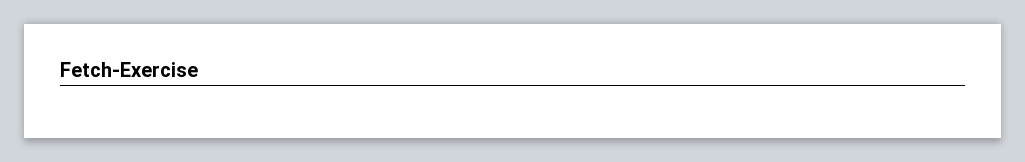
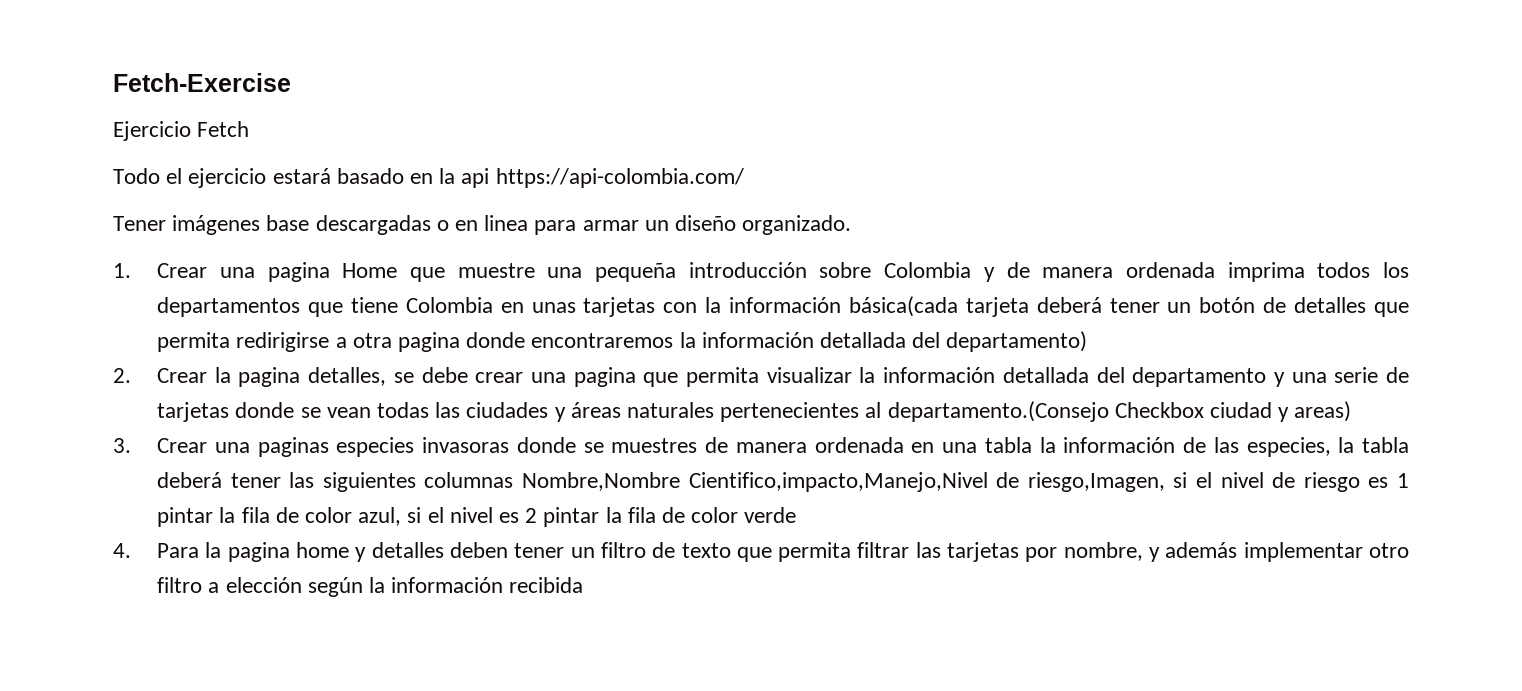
(198, 69) none -> [113,121,250,141] [113,168,744,188] [113,215,852,235] [113,262,1409,282] [157,296,1410,317] [157,331,1088,352] [113,367,1409,387] [157,401,1352,422] [113,437,1409,457] [157,472,1410,492] [157,507,797,527] [113,542,1410,562] [157,577,584,597] // Ejercicio Fetch // Todo el ejercicio estará basado en la api https://api-colombia.com/ // Tener imágenes base descargadas o en linea para armar un diseño organizado. // 1. Crear una pagina Home que muestre una pequeña introducción sobre Colombia y de manera ordenada imprima todos los departamentos que tiene Colombia en unas tarjetas con la información básica(cada tarjeta deberá tener un botón de detalles que permita redirigirse a otra pagina donde encontraremos la información detallada del departamento) // 2. Crear la pagina detalles, se debe crear una pagina que permita visualizar la información detallada del departamento y una serie de tarjetas donde se vean todas las ciudades y áreas naturales pertenecientes al departamento.(Consejo Checkbox ciudad y areas) // 3. Crear una paginas especies invasoras donde se muestres de manera ordenada en una tabla la información de las especies, la tabla deberá tener las siguientes columnas Nombre,Nombre Cientifico,impacto,Manejo,Nivel de riesgo,Imagen, si el nivel de riesgo es 1 pintar la fila de color azul, si el nivel es 2 pintar la fila de color verde // 4. Para la pagina home y detalles deben tener un filtro de texto que permita filtrar las tarjetas por nombre, y además implementar otro filtro a elección según la información recibida

